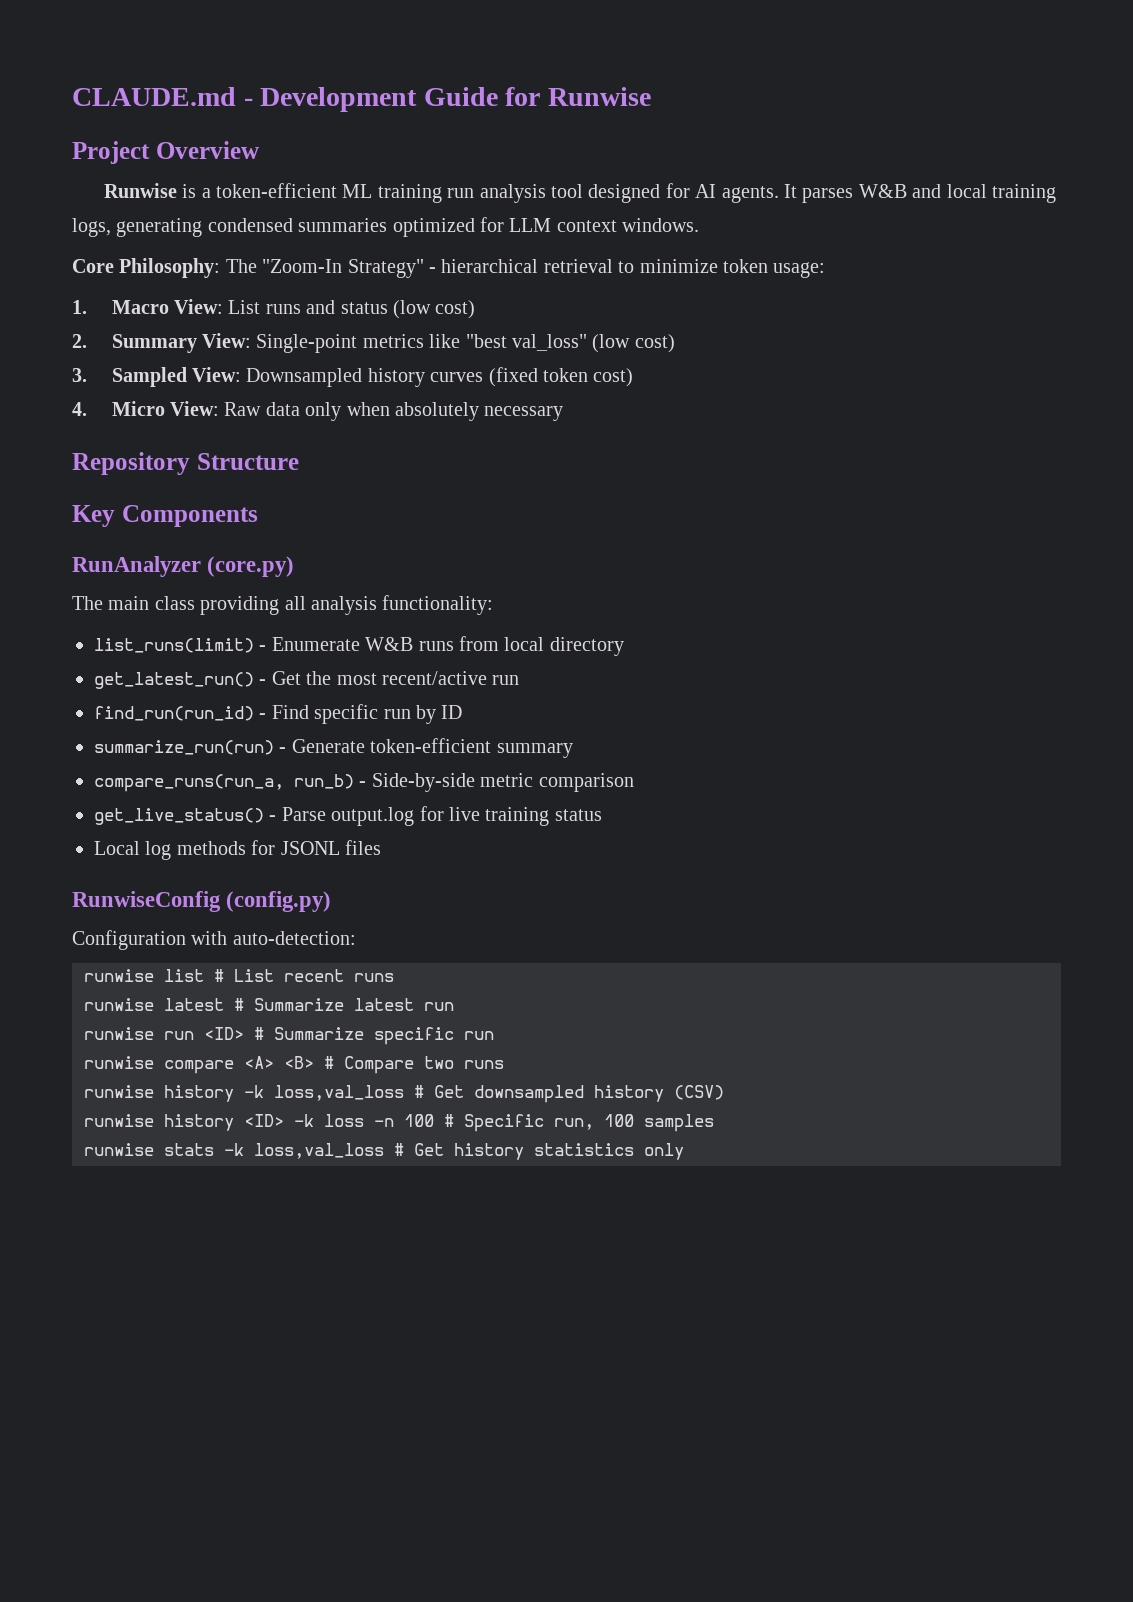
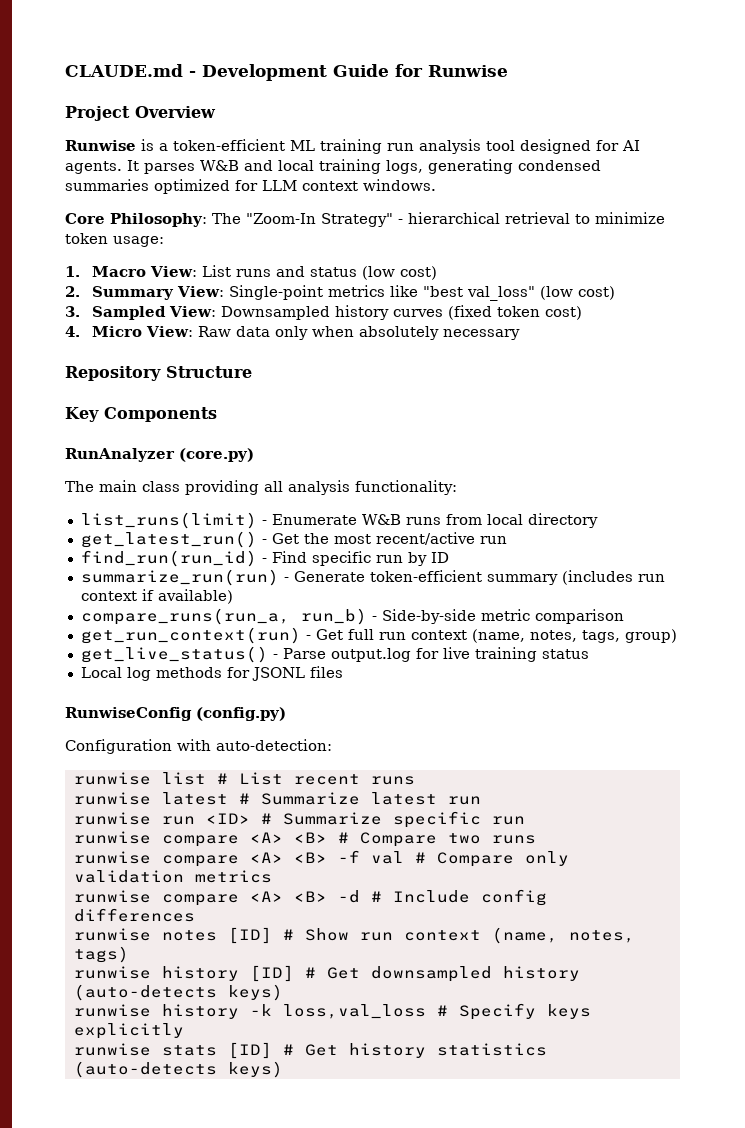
(573, 750) none -> [561,570,665,585] [80,589,233,604] (includes run context if available)
(634, 782) none -> [80,627,677,644] // get_run_context(run) - Get full run context (name, notes, tags, group)
(504, 1064) none -> [73,850,569,867] [73,870,272,883] [73,889,547,906] [73,908,195,922] [73,927,635,944] [73,946,129,963] [73,965,580,982] [73,984,283,1001] // runwise compare <A> <B> -f val # Compare only validation metrics // runwise compare <A> <B> -d # Include config differences // runwise notes [ID] # Show run context (name, notes, tags) // runwise history [ID] # Get downsampled history (auto-detects keys)
[434,1085,724,1103] [84,1114,714,1132] Get downsampled history (CSV) // runwise history <ID> -k loss -n 100 # Specific run, 100 samples -> [458,1003,591,1020] [73,1023,184,1039] Specify keys explicitly
[224,1143,384,1159] -k loss,val_loss -> [227,1042,272,1059] [ID]
[644,1143,684,1160] only -> [73,1061,283,1078] (auto-detects keys)

